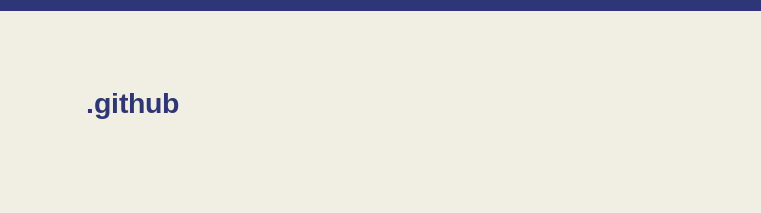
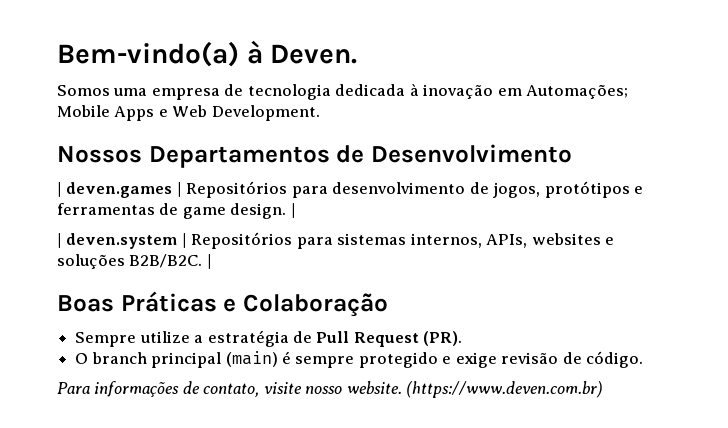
[86,93,179,119] .github -> [57,40,358,67] [57,83,629,100] [57,105,320,121] [57,144,572,168] [57,181,644,198] [57,203,296,219] [57,232,615,249] [57,254,212,269] [57,291,388,317] [75,330,463,347] [75,351,644,368] [57,381,604,398] Bem-vindo(a) à Deven. // Somos uma empresa de tecnologia dedicada à inovação em Automações; Mobile Apps e Web Development. // Nossos Departamentos de Desenvolvimento // | deven.games | Repositórios para desenvolvimento de jogos, protótipos e ferramentas de game design. | // | deven.system | Repositórios para sistemas internos, APIs, websites e soluções B2B/B2C. | // Boas Práticas e Colaboração // Sempre utilize a estratégia de Pull Request (PR). // O branch principal (main) é sempre protegido e exige revisão de código. // Para informações de contato, visite nosso website. (https://www.deven.com.br)

